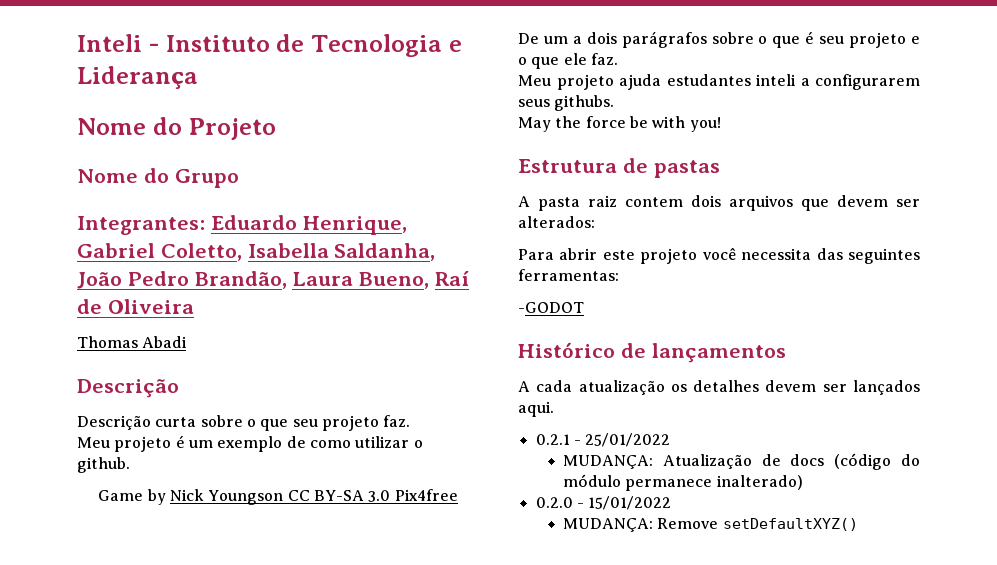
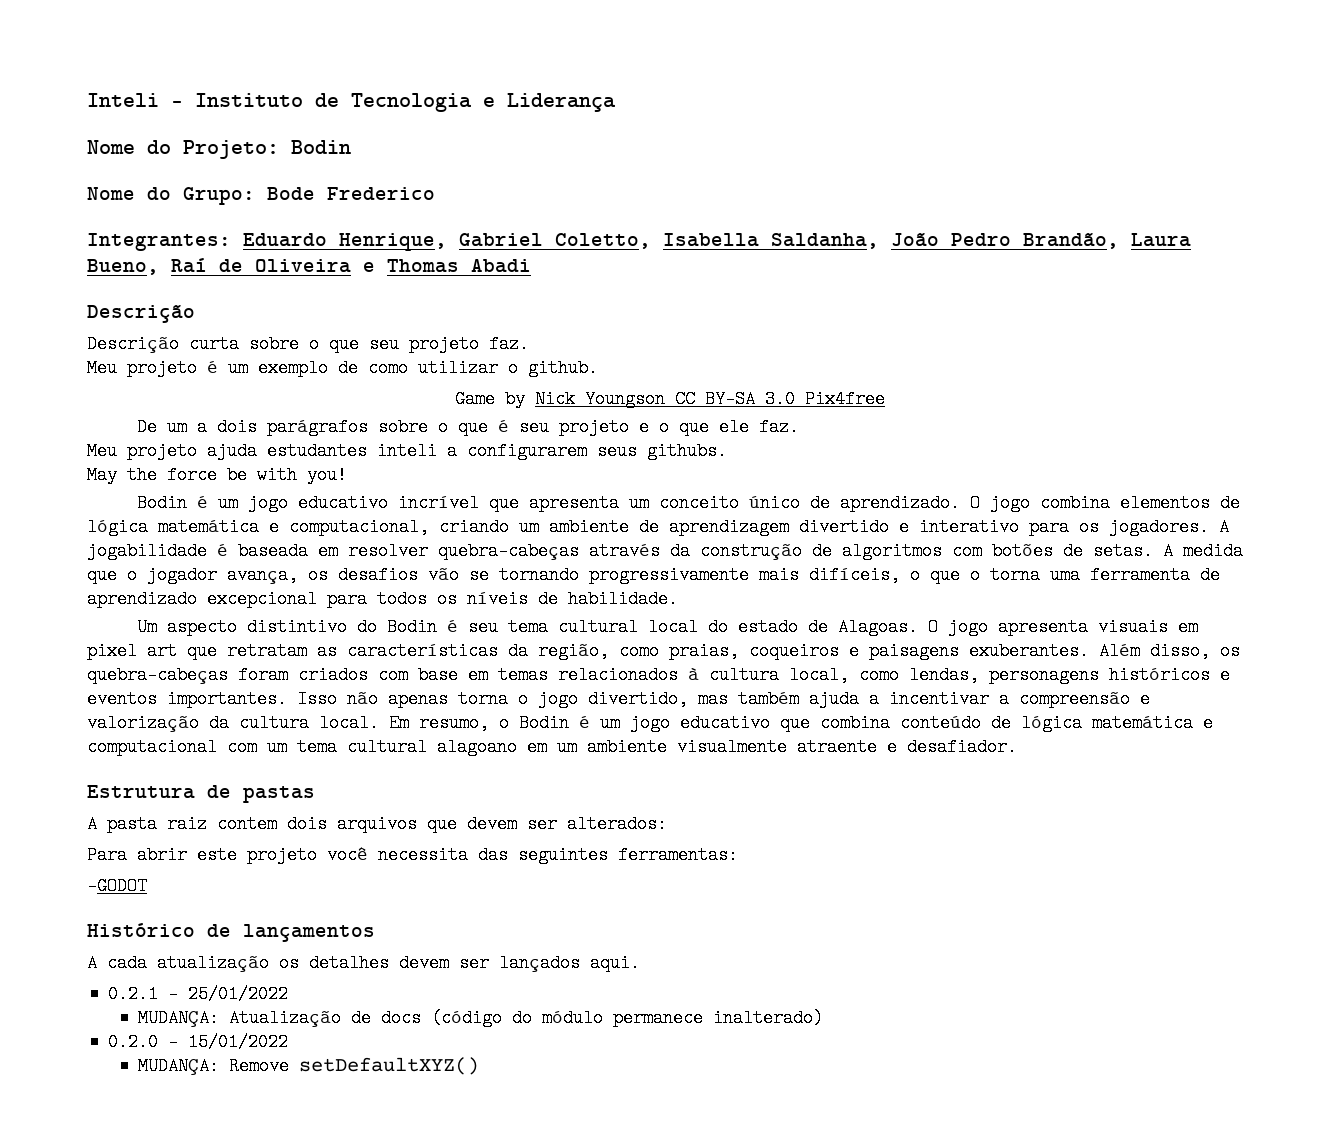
[188,118,276,140] [77,168,239,188] Projeto // Nome do Grupo -> [183,140,351,159] [87,187,435,205] Projeto: Bodin // Nome do Grupo: Bode Frederico
(194, 306) // -> [363,262,375,272] e
(721, 124) none -> [136,494,1240,512] [87,518,1229,536] [87,542,1243,560] [87,566,1220,584] [87,590,678,608] [136,618,1198,636] [87,642,1240,660] [87,666,1230,684] [87,690,1150,708] [87,714,1213,732] [87,738,1017,756] // Bodin é um jogo educativo incrível que apresenta um conceito único de aprendizado. O jogo combina elementos de lógica matemática e computacional, criando um ambiente de aprendizagem divertido e interativo para os jogadores. A jogabilidade é baseada em resolver quebra-cabeças através da construção de algoritmos com botões de setas. A medida que o jogador avança, os desafios vão se tornando progressivamente mais difíceis, o que o torna uma ferramenta de aprendizado excepcional para todos os níveis de habilidade. // Um aspecto distintivo do Bodin é seu tema cultural local do estado de Alagoas. O jogo apresenta visuais em pixel art que retratam as características da região, como praias, coqueiros e paisagens exuberantes. Além disso, os quebra-cabeças foram criados com base em temas relacionados à cultura local, como lendas, personagens históricos e eventos importantes. Isso não apenas torna o jogo divertido, mas também ajuda a incentivar a compreensão e valorização da cultura local. Em resumo, o Bodin é um jogo educativo que combina conteúdo de lógica matemática e computacional com um tema cultural alagoano em um ambiente visualmente atraente e desafiador.

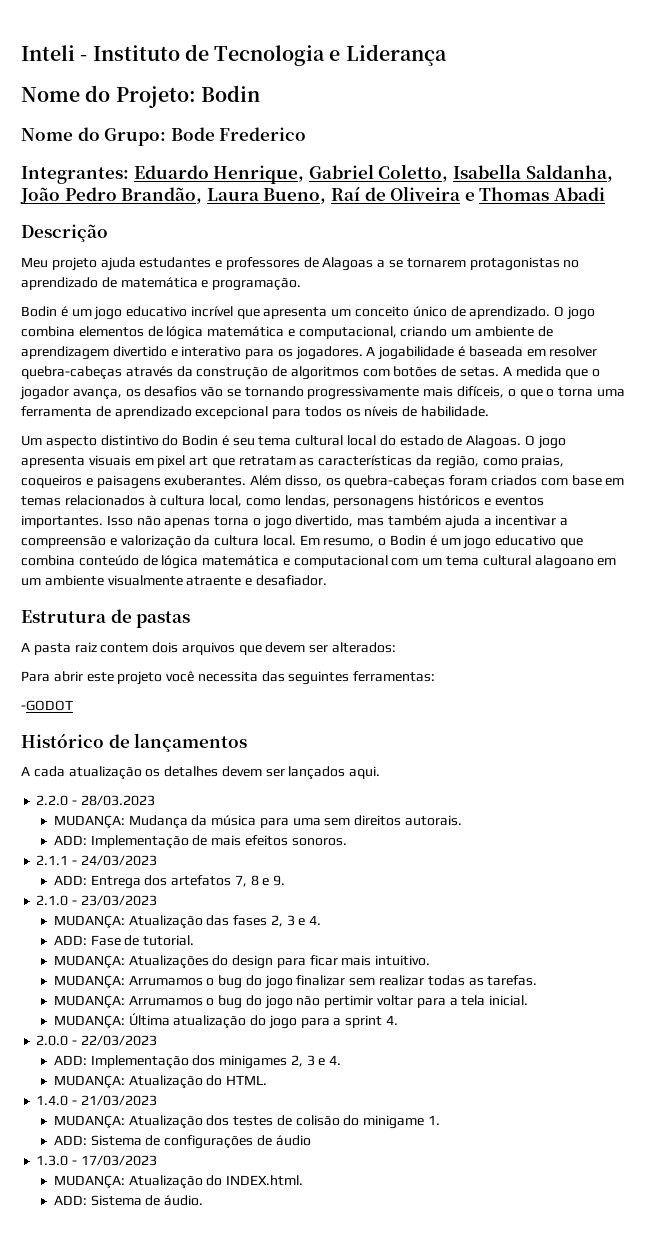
[87,335,529,353] [87,359,598,377] [455,390,885,408] [136,418,799,436] [87,442,727,460] [87,466,347,484] Descrição curta sobre o que seu projeto faz. // Meu projeto é um exemplo de como utilizar o github. // Game by Nick Youngson CC BY-SA 3.0 Pix4free // De um a dois parágrafos sobre o que é seu projeto e o que ele faz. // Meu projeto ajuda estudantes inteli a configurarem seus githubs. // May the force be with you! -> [21,257,580,271] [21,277,302,291] Meu projeto ajuda estudantes e professores de Alagoas a se tornarem protagonistas no aprendizado de matemática e programação.
[108,985,289,1003] [138,1009,824,1027] [108,1033,289,1051] [138,1057,480,1075] 0.2.1 - 25/01/2022 // MUDANÇA: Atualização de docs (código do módulo permanece inalterado) // 0.2.0 - 15/01/2022 // MUDANÇA: Remove setDefaultXYZ() -> [36,795,155,806] [53,815,462,829] [53,835,347,849] [36,855,157,866] [53,875,286,889] [36,895,157,906] [53,915,322,929] [53,935,195,946] [53,955,431,969] [53,975,538,989] [53,995,529,1009] [53,1013,398,1029] [36,1035,157,1046] [53,1055,342,1069] [53,1075,268,1089] [36,1095,157,1106] [53,1115,440,1129] [53,1135,311,1149] [36,1155,157,1166] [53,1175,304,1189] [53,1195,204,1206] 2.2.0 - 28/03.2023 // MUDANÇA: Mudança da música para uma sem direitos autorais. // ADD: Implementação de mais efeitos sonoros. // 2.1.1 - 24/03/2023 // ADD: Entrega dos artefatos 7, 8 e 9. // 2.1.0 - 23/03/2023 // MUDANÇA: Atualização das fases 2, 3 e 4. // ADD: Fase de tutorial. // MUDANÇA: Atualizações do design para ficar mais intuitivo. // MUDANÇA: Arrumamos o bug do jogo finalizar sem realizar todas as tarefas. // MUDANÇA: Arrumamos o bug do jogo não pertimir voltar para a tela inicial. // MUDANÇA: Última atualização do jogo para a sprint 4. // 2.0.0 - 22/03/2023 // ADD: Implementação dos minigames 2, 3 e 4. // MUDANÇA: Atualização do HTML. // 1.4.0 - 21/03/2023 // MUDANÇA: Atualização dos testes de colisão do minigame 1. // ADD: Sistema de configurações de áudio // 1.3.0 - 17/03/2023 // MUDANÇA: Atualização do INDEX.html. // ADD: Sistema de áudio.

